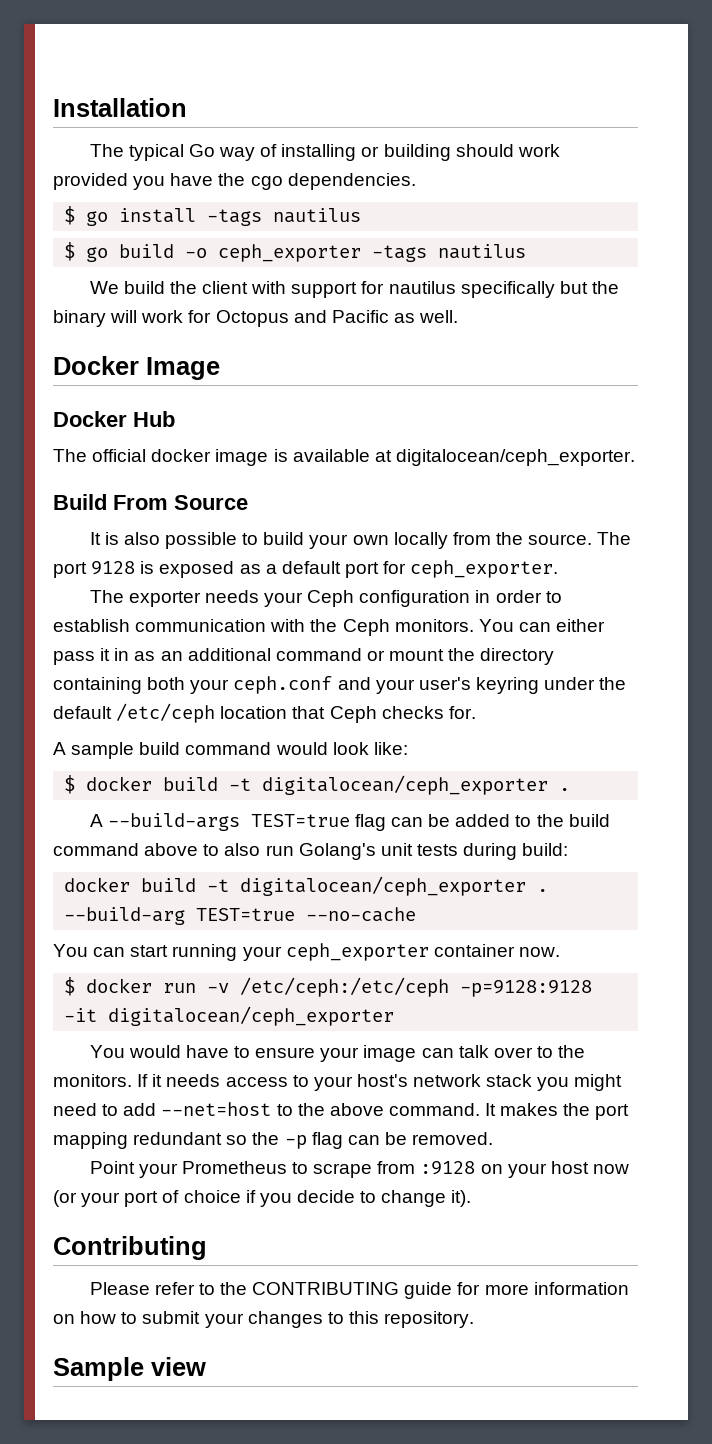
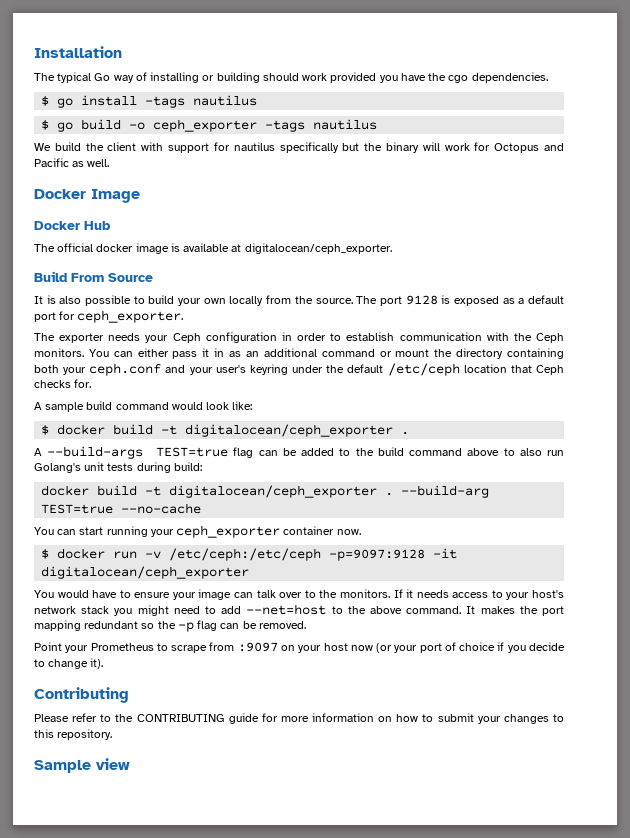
[460,980,593,997] -p=9128:9128 -> [329,549,426,561] -p=9097:9128
[420,1161,476,1175] :9128 -> [237,642,278,652] :9097

